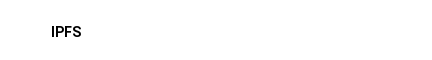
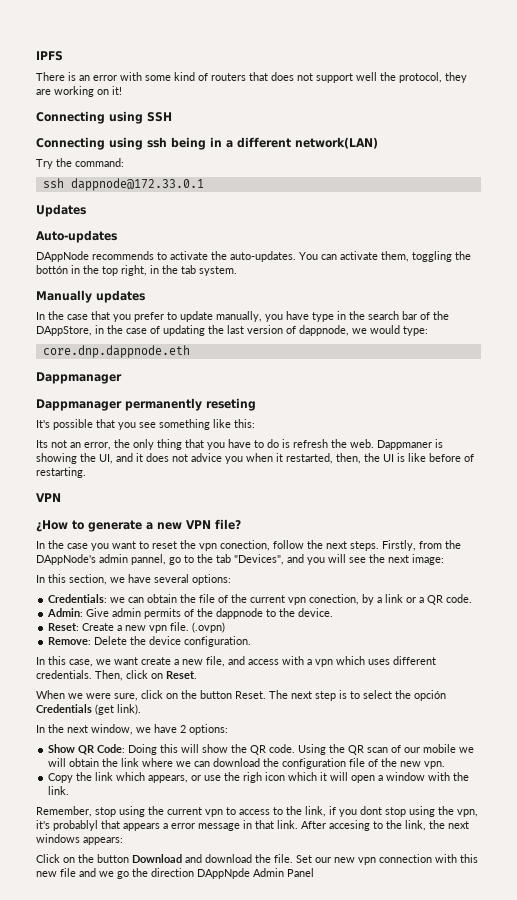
(81, 31) none -> [36,72,467,83] [36,86,122,97] [36,111,172,124] [36,137,378,150] [36,158,124,169] [42,178,204,191] [36,204,86,217] [36,230,117,243] [36,251,471,262] [36,265,237,276] [36,290,145,303] [36,311,449,322] [36,325,428,336] [42,345,190,358] [36,372,122,384] [36,398,256,411] [36,419,255,430] [36,439,443,450] [36,453,474,464] [36,467,86,478] [36,493,61,502] [36,519,241,532] [36,540,461,551] [36,554,444,565] [36,574,231,585] [48,594,473,605] [47,608,334,619] [48,622,226,633] [48,636,252,647] [36,656,436,667] [36,670,197,681] [36,690,446,701] [36,704,141,715] [36,724,228,735] [48,744,475,755] [48,758,446,769] [48,772,470,783] [48,786,70,795] [36,806,478,817] [36,820,469,831] [36,834,123,845] [36,854,478,865] [36,868,314,879] // There is an error with some kind of routers that does not support well the protocol, they are working on it! // Connecting using SSH // Connecting using ssh being in a different network(LAN) // Try the command: // ssh dappnode@172.33.0.1 // Updates // Auto-updates // DAppNode recommends to activate the auto-updates. You can activate them, toggling the bottón in the top right, in the tab system. // Manually updates // In the case that you prefer to update manually, you have type in the search bar of the DAppStore, in the case of updating the last version of dappnode, we would type: // core.dnp.dappnode.eth // Dappmanager // Dappmanager permanently reseting // It's possible that you see something like this: // Its not an error, the only thing that you have to do is refresh the web. Dappmaner is showing the UI, and it does not advice you when it restarted, then, the UI is like before of restarting. // VPN // ¿How to generate a new VPN file? // In the case you want to reset the vpn conection, follow the next steps. Firstly, from the DAppNode's admin pannel, go to the tab "Devices", and you will see the next image: // In this section, we have several options: // Credentials: we can obtain the file of the current vpn conection, by a link or a QR code. // Admin: Give admin permits of the dappnode to the device. // Reset: Create a new vpn file. (.ovpn) // Remove: Delete the device configuration. // In this case, we want create a new file, and access with a vpn which uses different credentials. Then, click on Reset. // When we were sure, click on the button Reset. The next step is to select the opción Credentials (get link). // In the next window, we have 2 options: // Show QR Code: Doing this will show the QR code. Using the QR scan of our mobile we will obtain the link where we can download the configuration file of the new vpn. // Copy the link which appears, or use the righ icon which it will open a window with the link. // Remember, stop using the current vpn to access to the link, if you dont stop using the vpn, it's probablyl that appears a error message in that link. After accesing to the link, the next windows appears: // Click on the button Download and download the file. Set our new vpn connection with this new file and we go the direction DAppNpde Admin Panel

